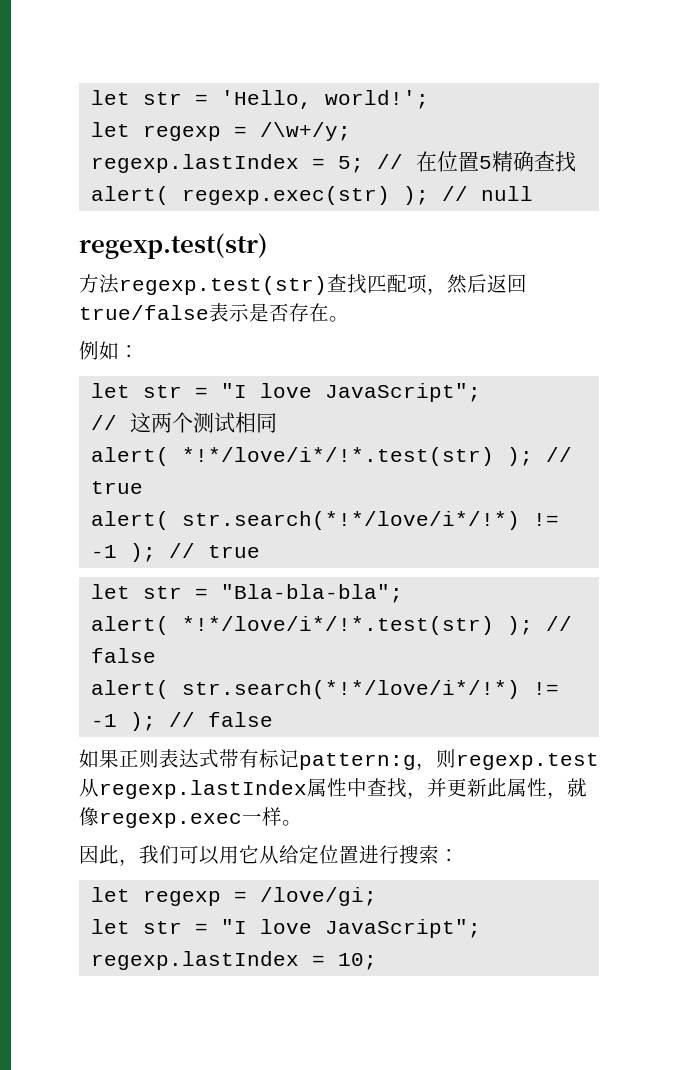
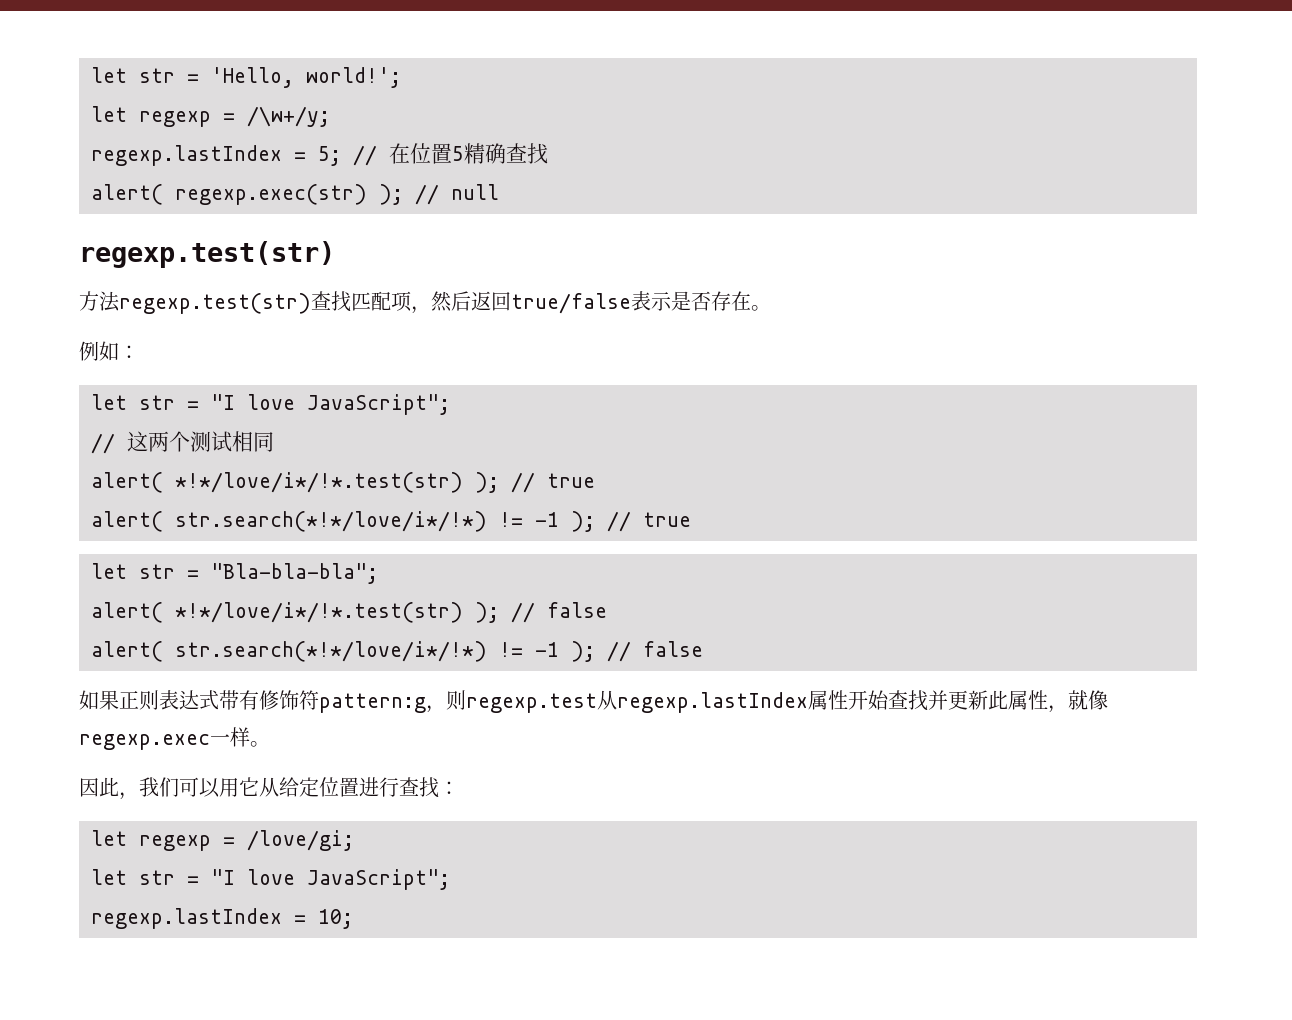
[259,749,299,768] 标记 -> [259,690,319,710] 修饰符
[347,778,427,799] 中查找， -> [848,690,928,711] 开始查找
[399,845,439,864] 搜索 -> [399,777,439,798] 查找

